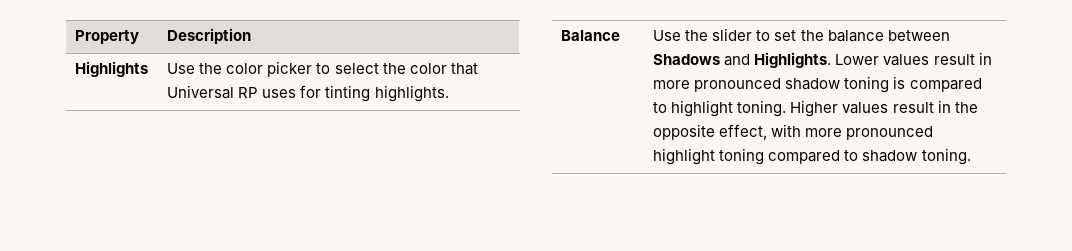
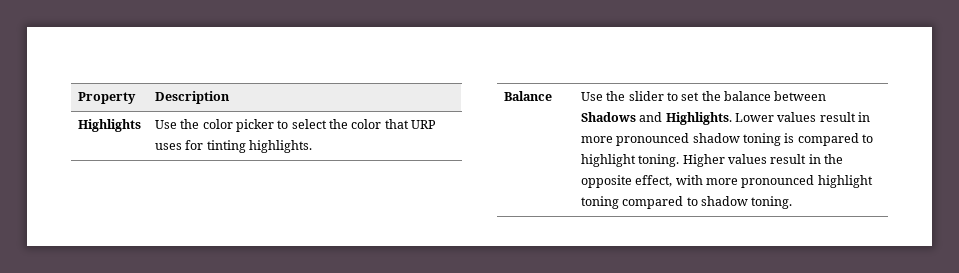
[167,85,259,99] Universal RP -> [411,120,437,129] URP

